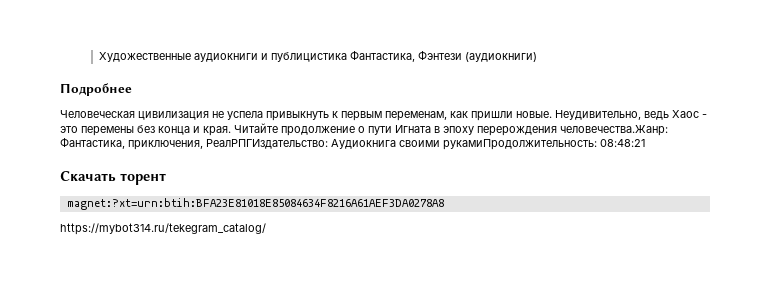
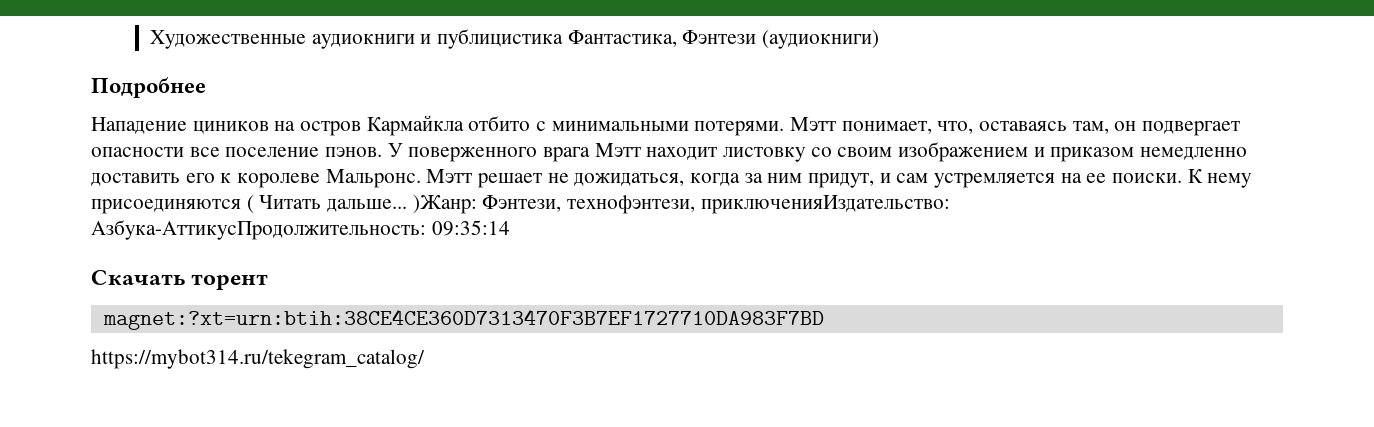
[60,110,707,121] [60,123,668,136] [60,138,645,150] Человеческая цивилизация не успела привыкнуть к первым переменам, как пришли новые. Неудивительно, ведь Хаос - это перемены без конца и края. Читайте продолжение о пути Игната в эпоху перерождения человечества.Жанр: Фантастика, приключения, РеалРПГИздательство: Аудиокнига своими рукамиПродолжительность: 08:48:21 -> [91,115,1241,136] [91,142,1248,162] [91,169,1253,188] [91,195,950,214] [91,220,510,240] Нападение циников на остров Кармайкла отбито с минимальными потерями. Мэтт понимает, что, оставаясь там, он подвергает опасности все поселение пэнов. У поверженного врага Мэтт находит листовку со своим изображением и приказом немедленно доставить его к королеве Мальронс. Мэтт решает не дожидаться, когда за ним придут, и сам устремляется на ее поиски. К нему присоединяются ( Читать дальше... )Жанр: Фэнтези, технофэнтези, приключенияИздательство: Азбука-АттикусПродолжительность: 09:35:14
[66,198,444,210] magnet:?xt=urn:btih:BFA23E81018E85084634F8216A61AEF3DA0278A8 -> [102,309,824,330] magnet:?xt=urn:btih:38CE4CE360D7313470F3B7EF1727710DA983F7BD

